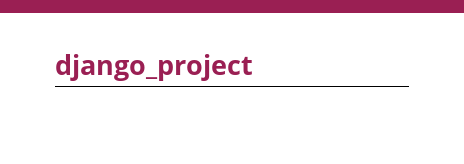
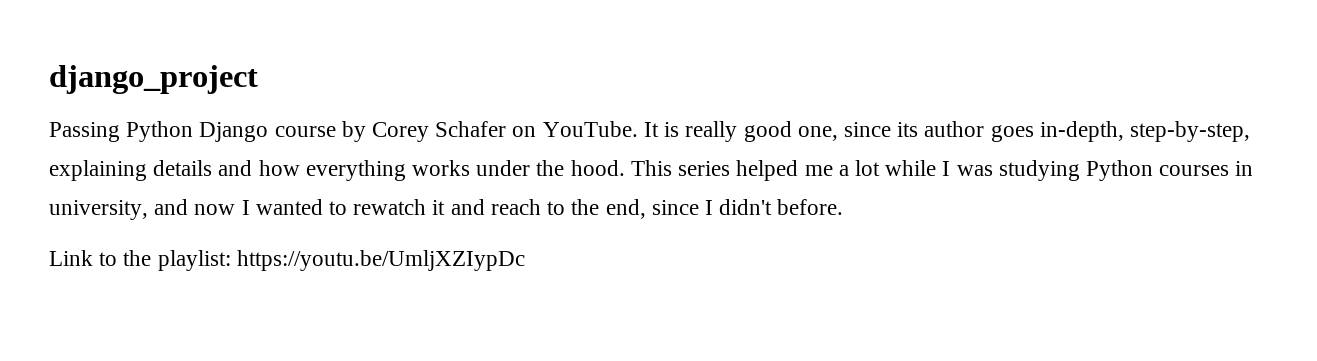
(253, 67) none -> [49,121,1250,142] [49,160,1254,181] [49,199,844,220] [49,250,525,271] // Passing Python Django course by Corey Schafer on YouTube. It is really good one, since its author goes in-depth, step-by-step, explaining details and how everything works under the hood. This series helped me a lot while I was studying Python courses in university, and now I wanted to rewatch it and reach to the end, since I didn't before. // Link to the playlist: https://youtu.be/UmljXZIypDc

